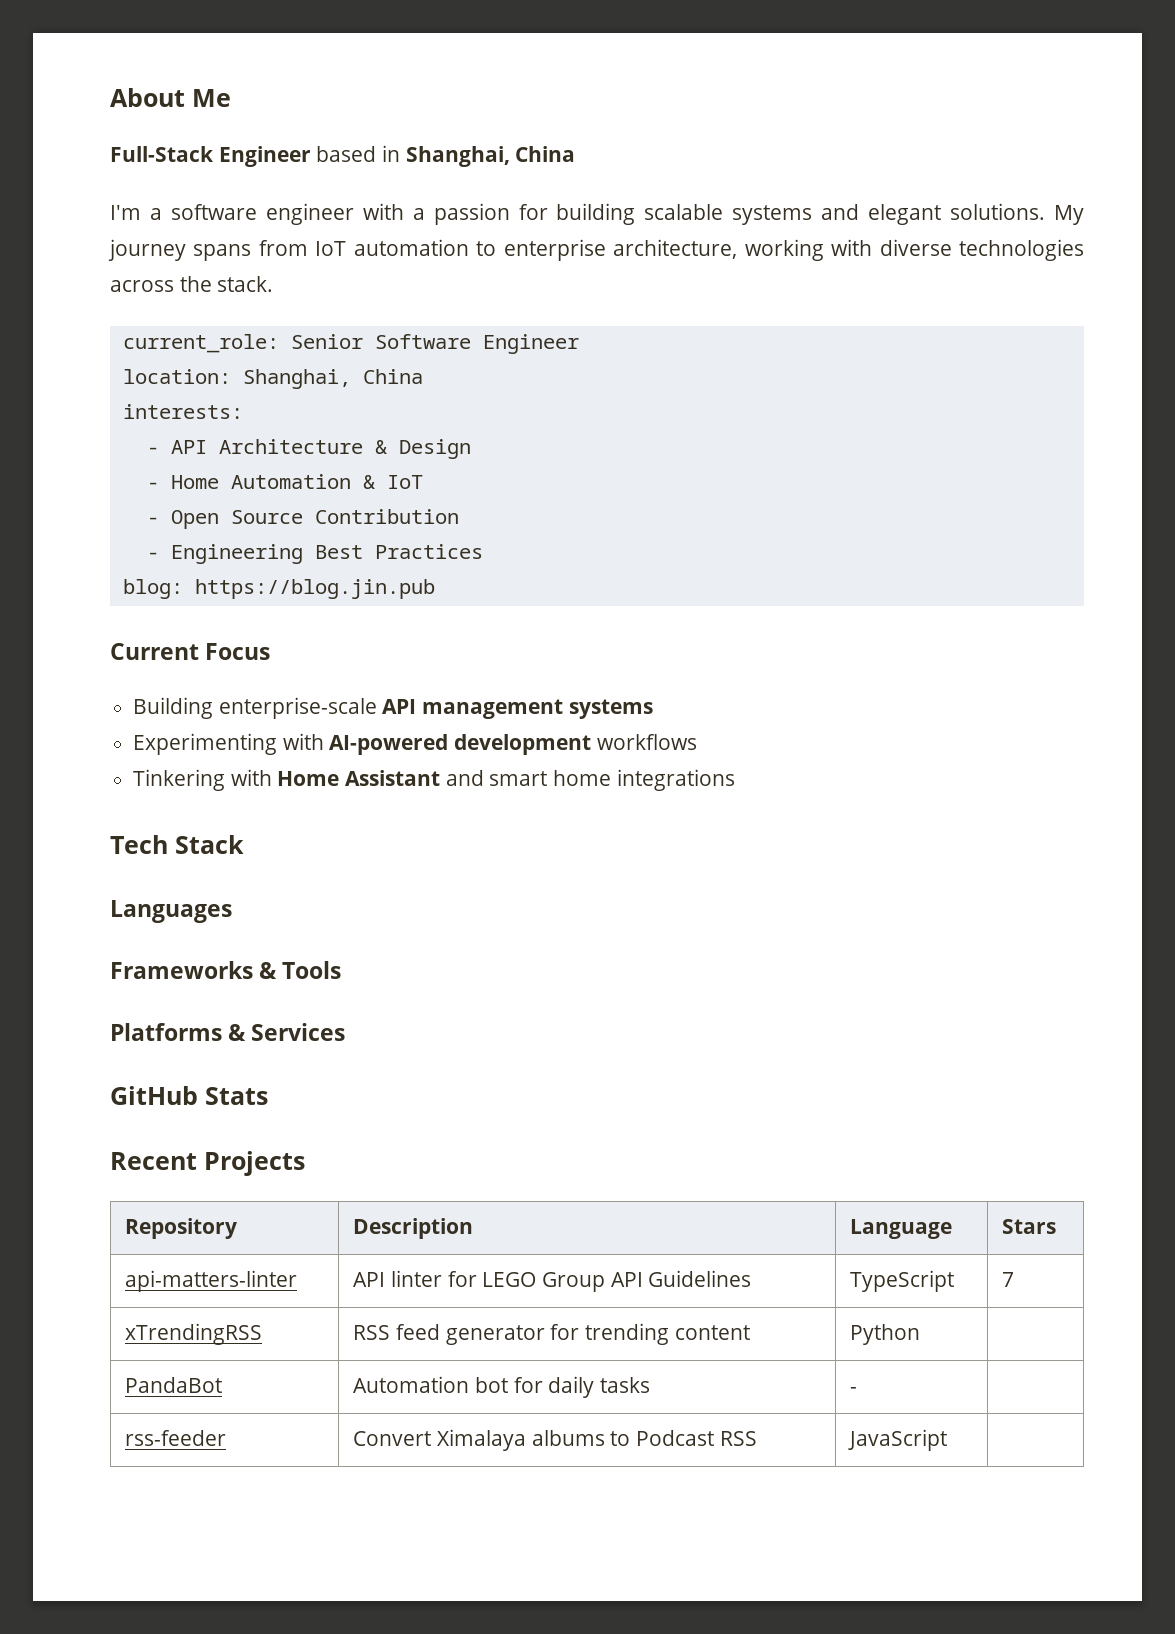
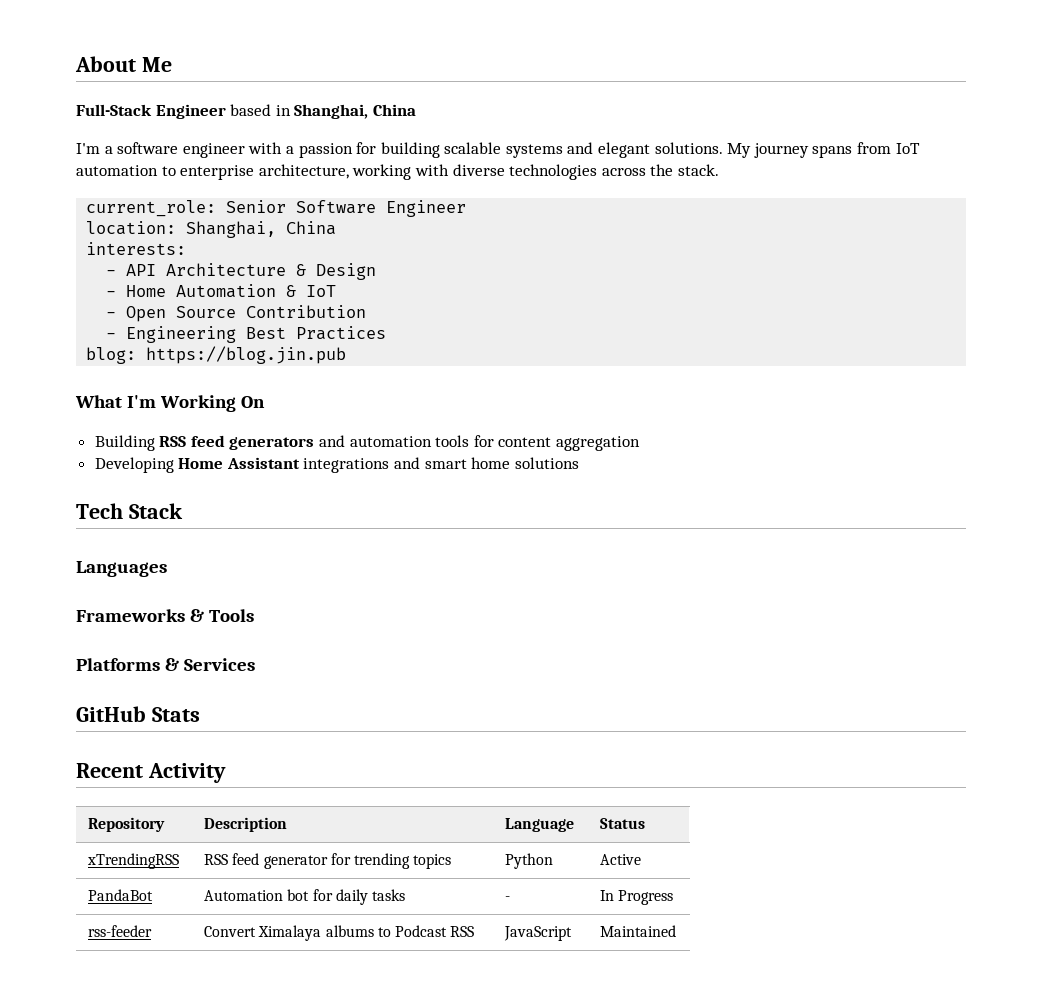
[110,643,271,660] [133,697,653,719] [133,733,697,755] [133,769,272,791] Current Focus // Building enterprise-scale API management systems // Experimenting with AI-powered development workflows // Tinkering with -> [75,395,266,412] [94,435,641,451] [94,457,174,473] What I'm Working On // Building RSS feed generators and automation tools for content aggregation // Developing
(441, 778) none -> [303,458,390,473] integrations
[616,769,735,791] integrations -> [514,457,579,469] solutions
[204,1151,305,1176] Projects -> [147,763,226,783] Activity
[1002,1219,1057,1234] [125,1270,298,1292] [353,1270,752,1292] [850,1270,955,1292] [1002,1272,1015,1287] Stars // api-matters-linter | API linter for LEGO Group API Guidelines | TypeScript | 7 -> [600,818,646,829] Status
[674,1325,750,1340] content -> [413,854,452,869] topics
(921, 1334) none -> [600,854,642,865] Active
(858, 1390) none -> [600,890,674,905] In Progress
(948, 1440) none -> [600,925,677,937] Maintained

